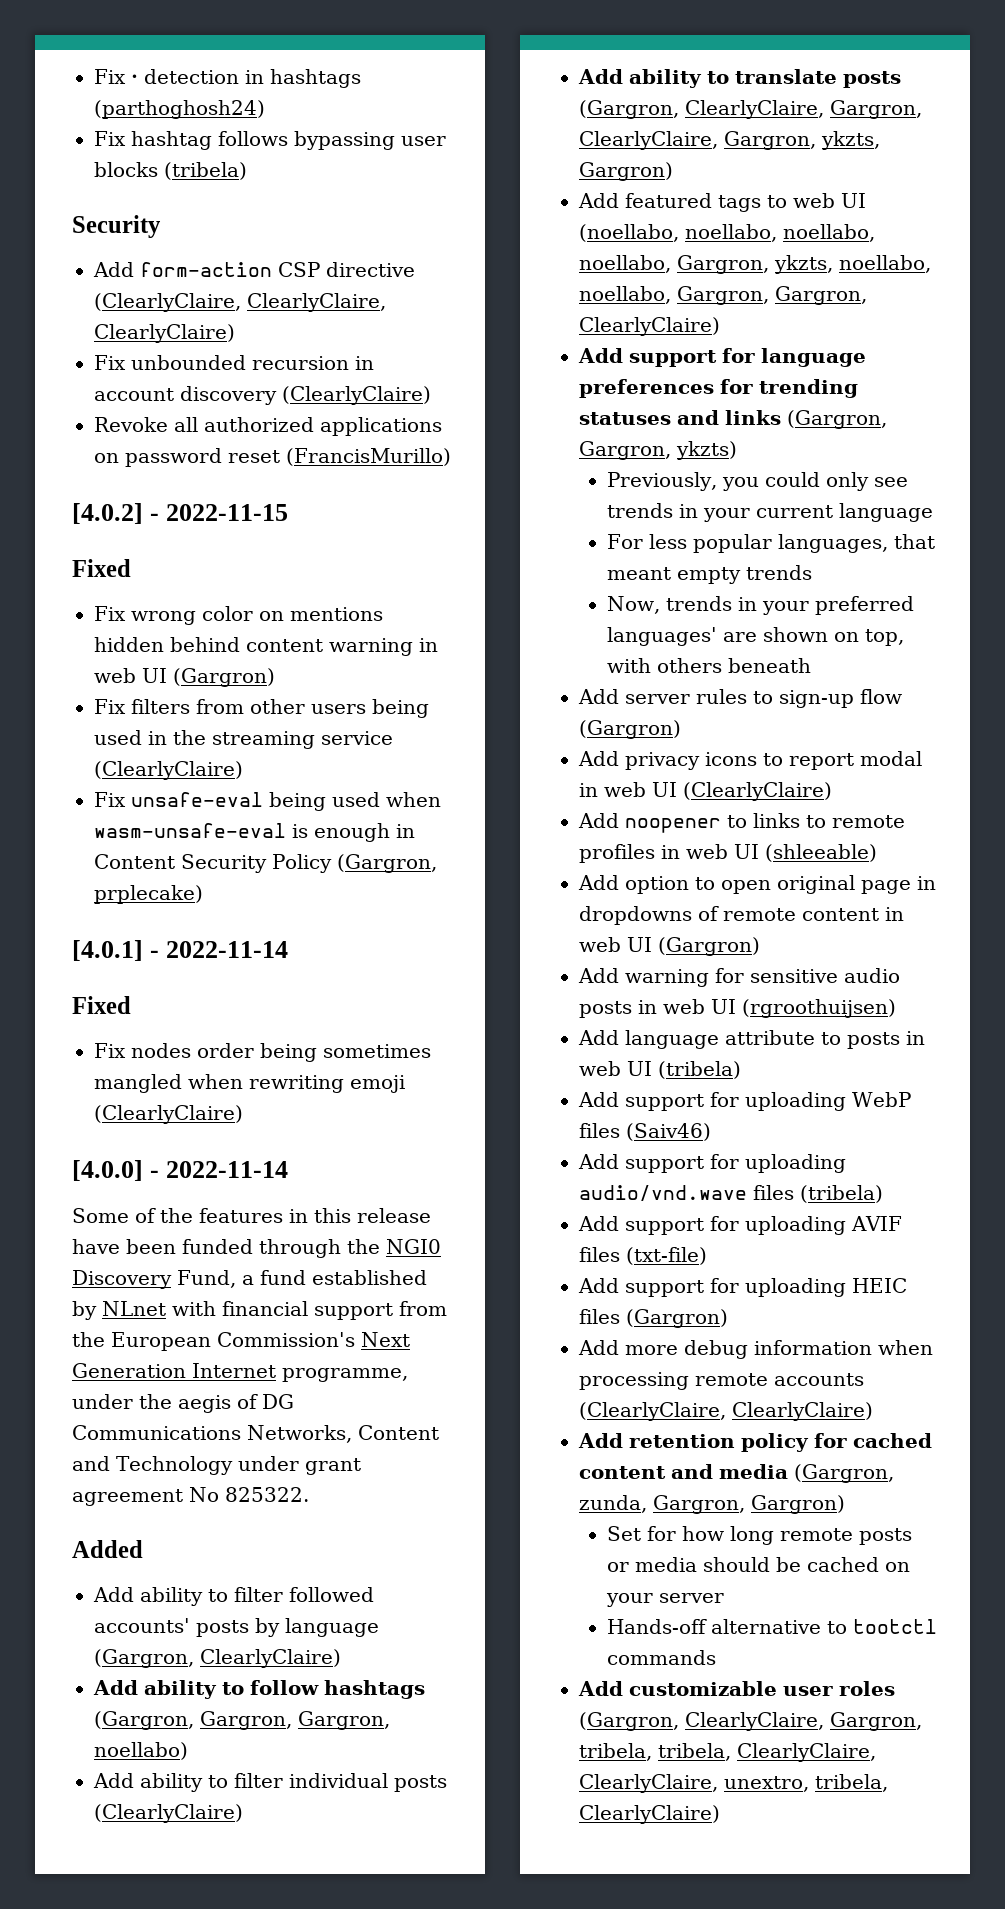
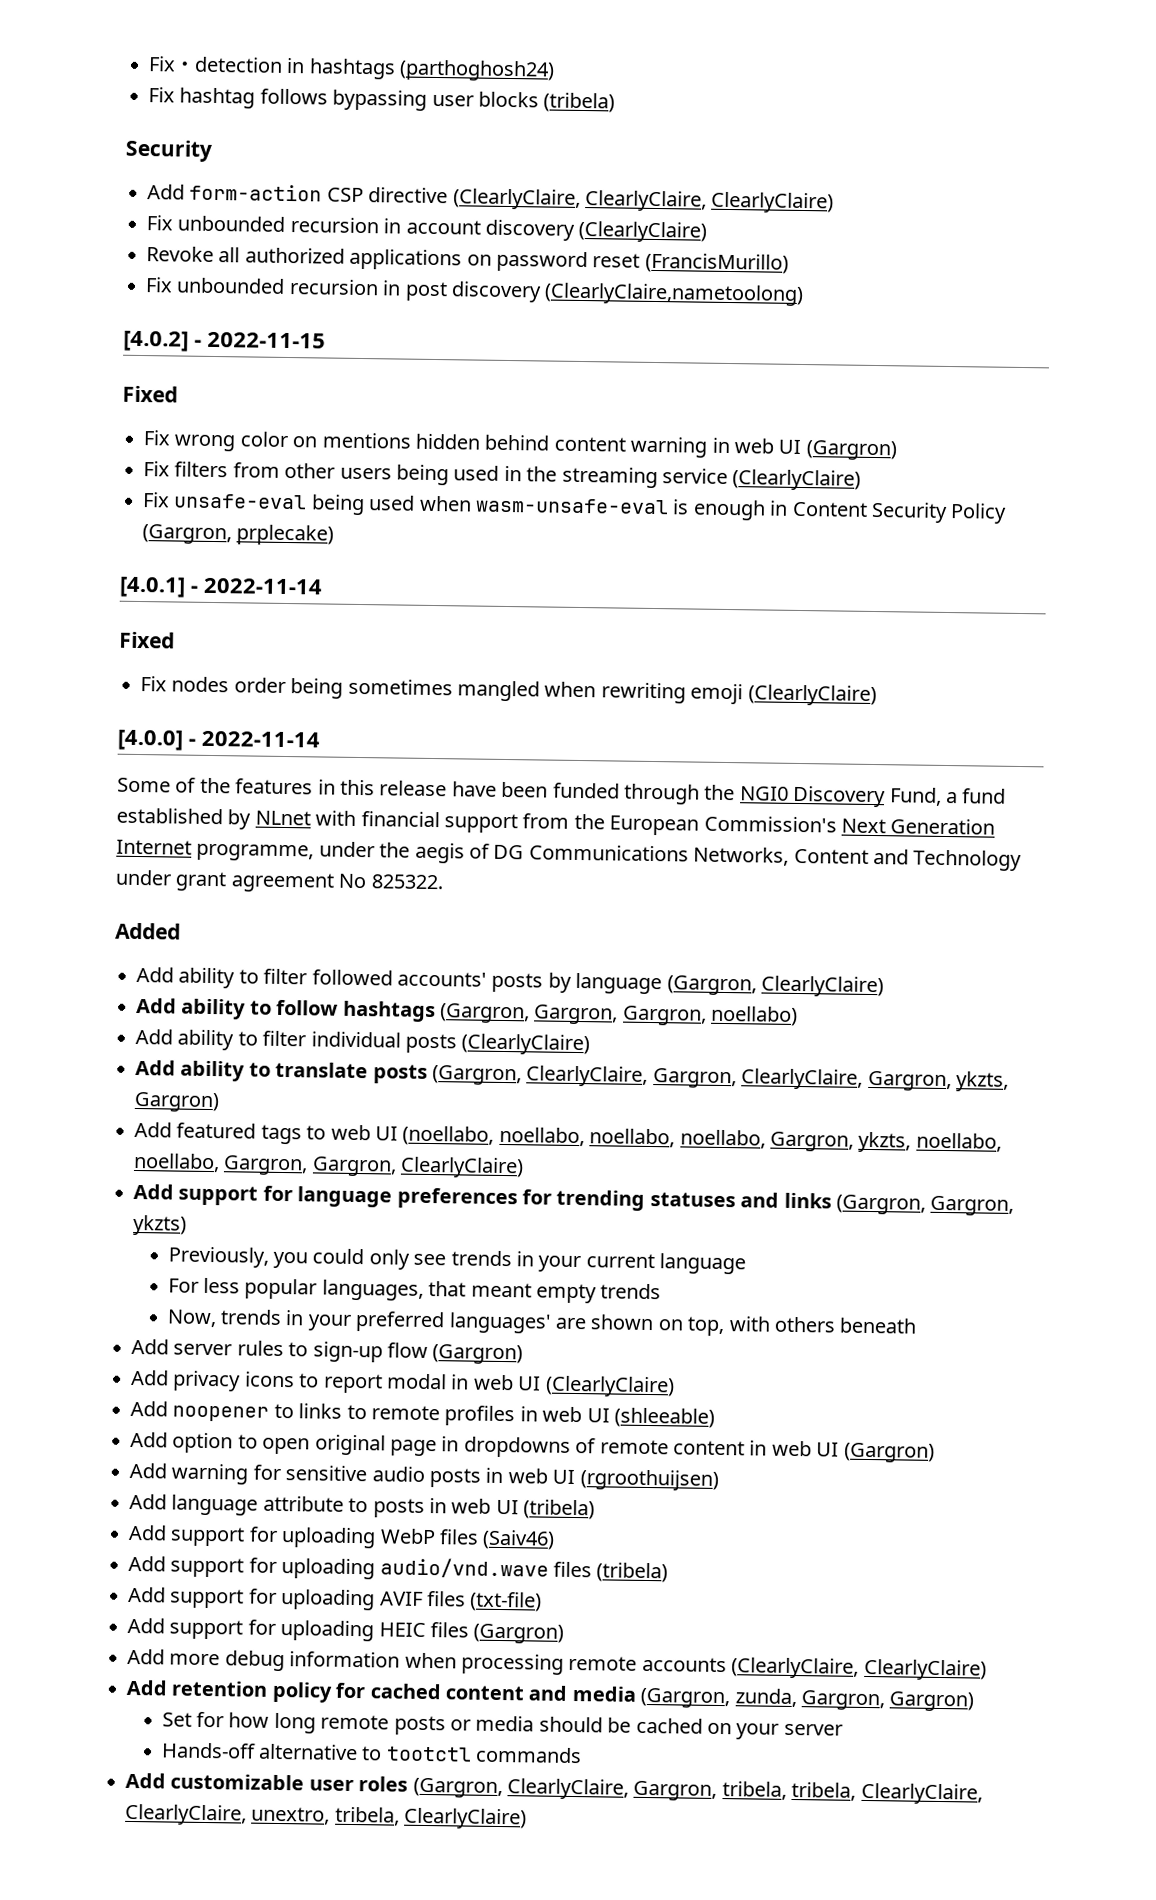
(451, 457) none -> [145,277,805,307] // Fix unbounded recursion in post discovery (ClearlyClaire,nametoolong)

